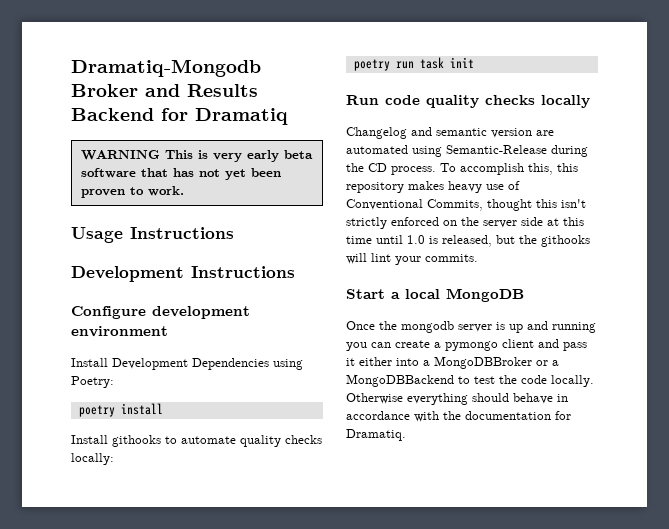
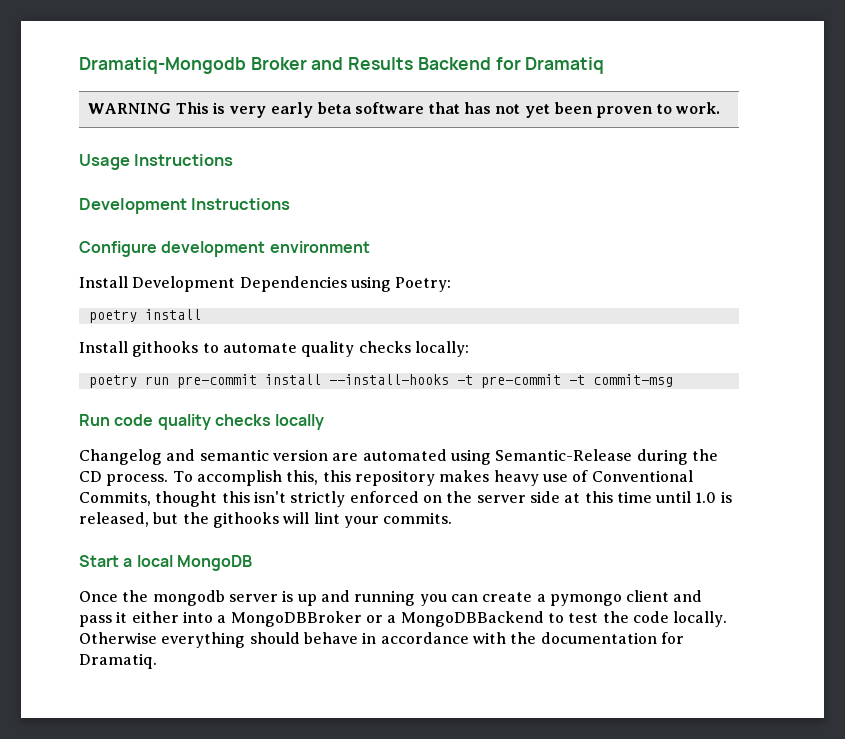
[419,57,474,69] task init -> [176,374,673,388] pre-commit install --install-hooks -t pre-commit -t commit-msg

